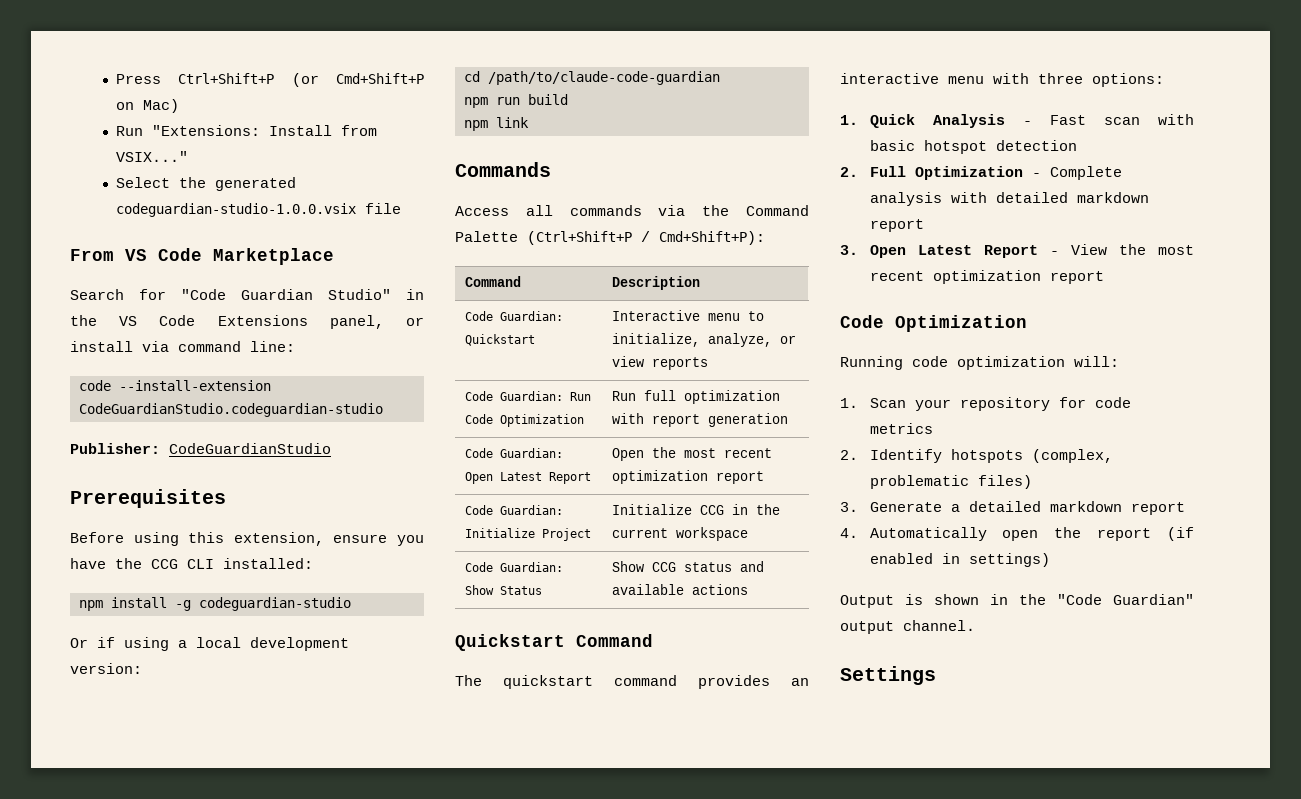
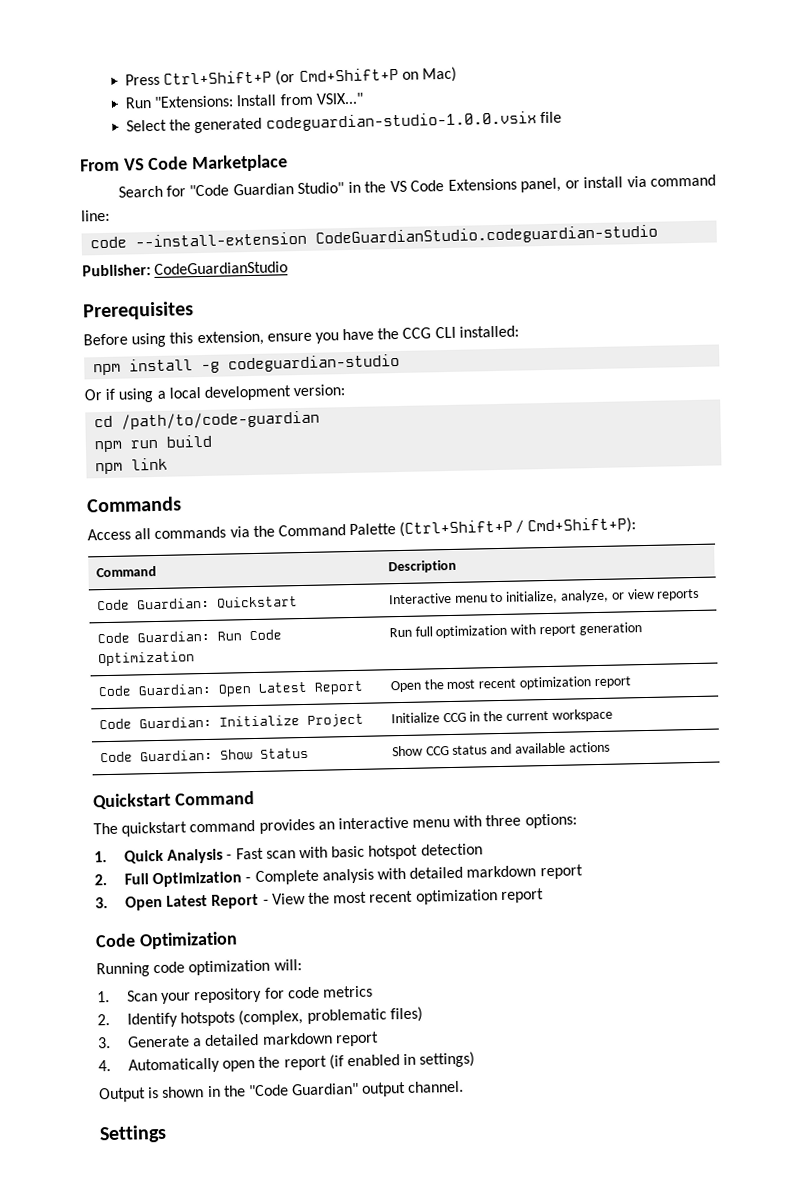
[488,71,720,85] /path/to/claude-code-guardian -> [121,410,321,430] /path/to/code-guardian

